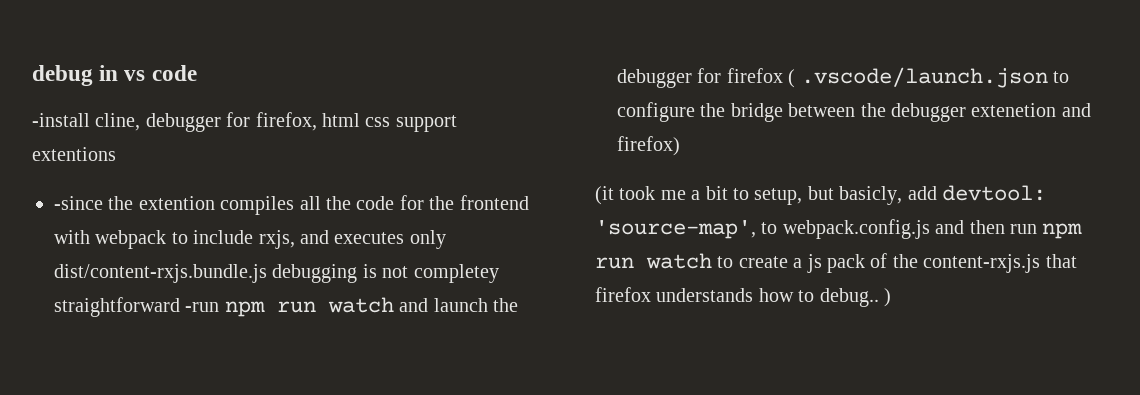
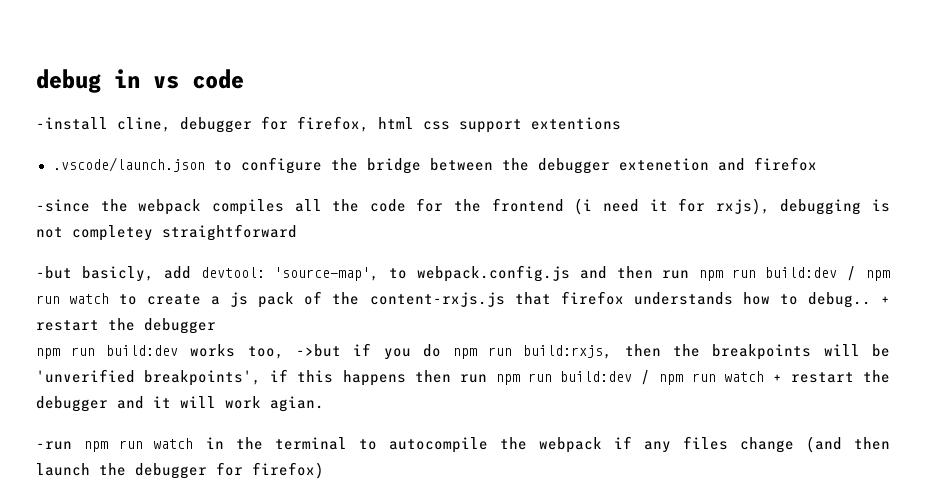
[54,195,529,215] [54,230,446,249] [54,264,499,283] [54,297,518,317] [617,68,796,88] -since the extention compiles all the code for the frontend with webpack to include rxjs, and executes only dist/content-rxjs.bundle.js debugging is not completey straightforward -run npm run watch and launch the debugger for firefox ( -> (621, 123) none
[617,136,680,156] [595,186,834,205] firefox) // (it took me a bit to setup, but -> [753,157,817,171] [36,198,890,215] [36,224,297,241] [36,266,72,279] firefox // -since the webpack compiles all the code for the frontend (i need it for rxjs), debugging is not completey straightforward // -but
(634, 263) none -> [765,266,891,281] [36,295,60,304] build:dev / npm run
[884,288,891,307] ) -> [880,296,890,304] [36,318,216,334] [36,343,891,360] [36,369,890,386] [36,396,324,412] [36,436,891,453] [36,462,324,479] + restart the debugger // npm run build:dev works too, ->but if you do npm run build:rxjs, then the breakpoints will be 'unverified breakpoints', if this happens then run npm run build:dev / npm run watch + restart the debugger and it will work agian. // -run npm run watch in the terminal to autocompile the webpack if any files change (and then launch the debugger for firefox)

